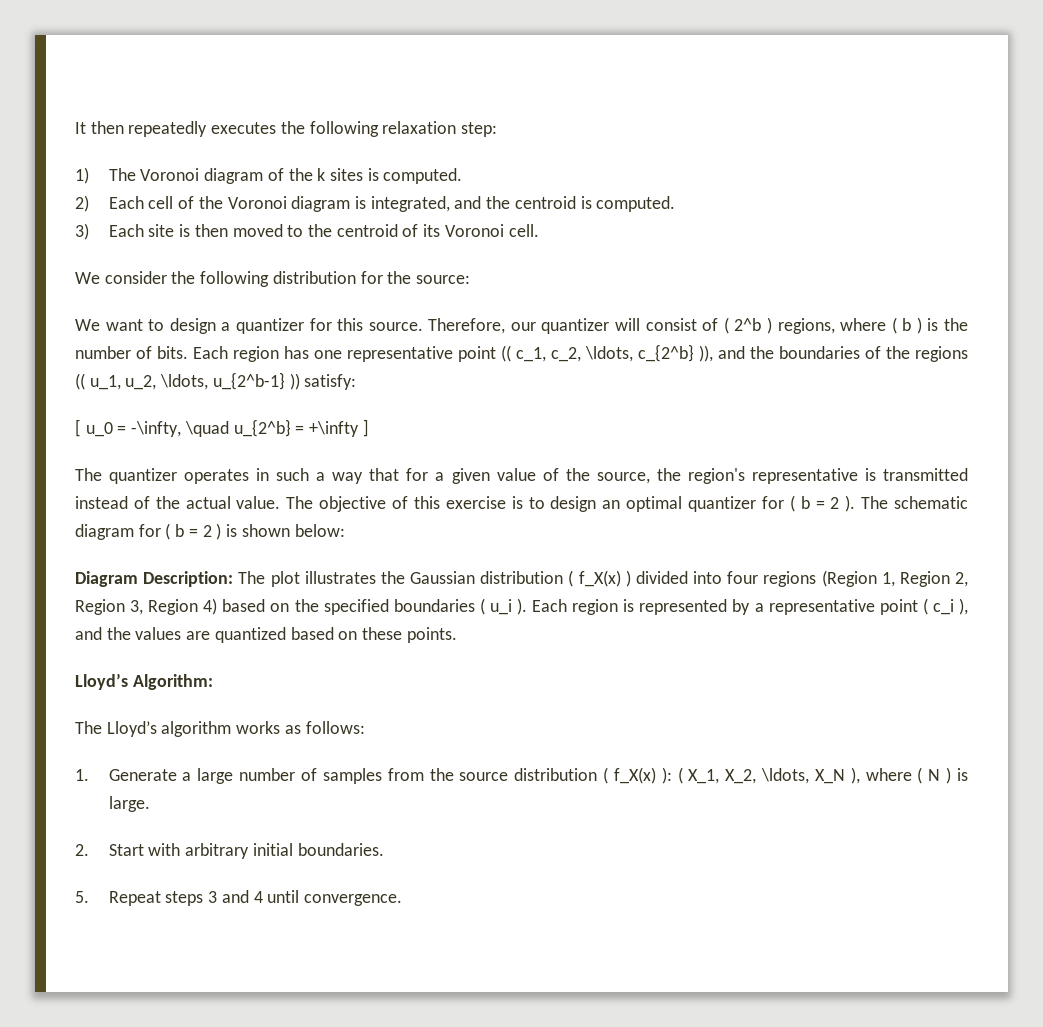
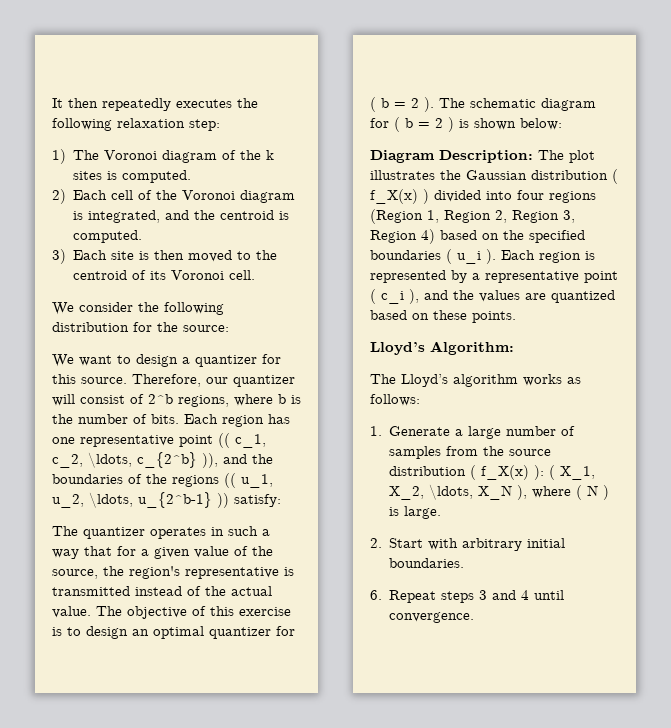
[723,317,922,334] ( 2^b ) regions, where ( b ) -> [148,394,286,407] 2^b regions, where b
[75,419,369,437] // [ u_0 = -\infty, \quad u_{2^b} = +\infty ] -> (281, 500) none
[75,891,89,903] 5. -> [370,590,382,600] 6.

